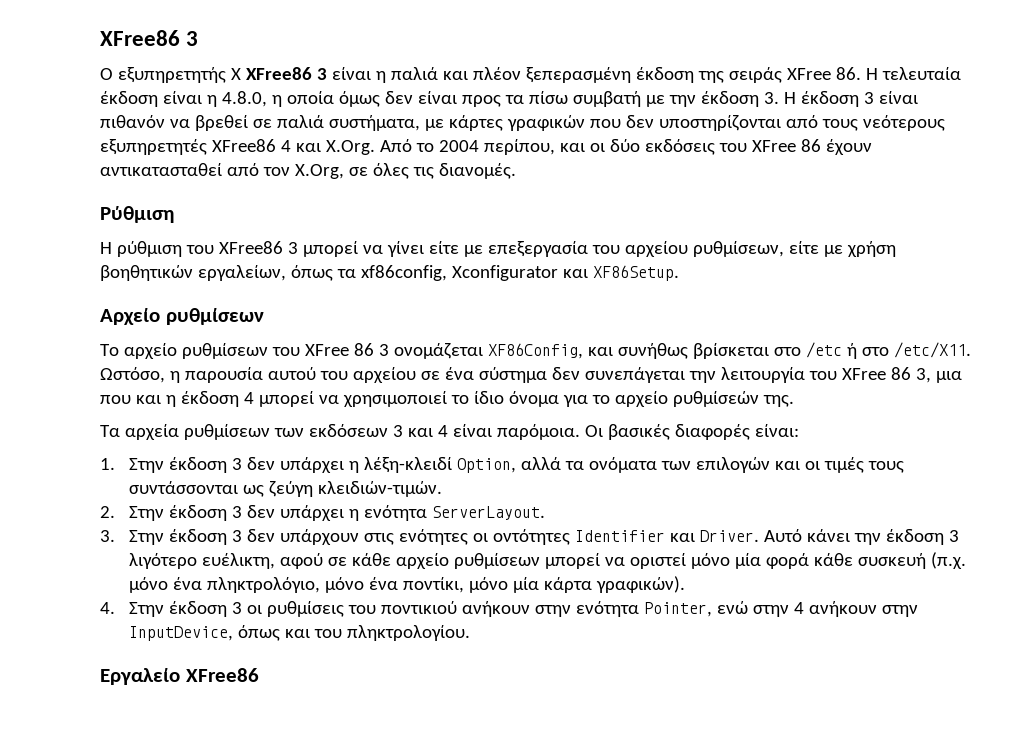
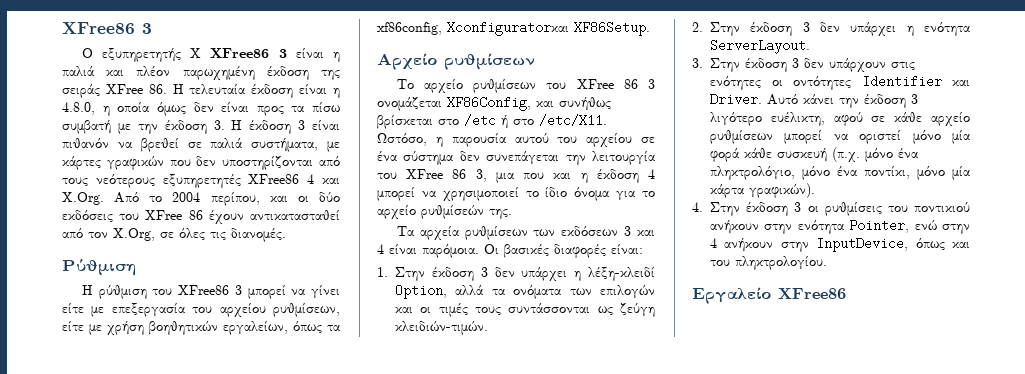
[525,67,631,83] ξεπερασμένη -> [182,66,255,80] παρωχημένη
[451,265,588,281] Xconfigurator και -> [447,21,569,36] Xconfiguratorκαι

